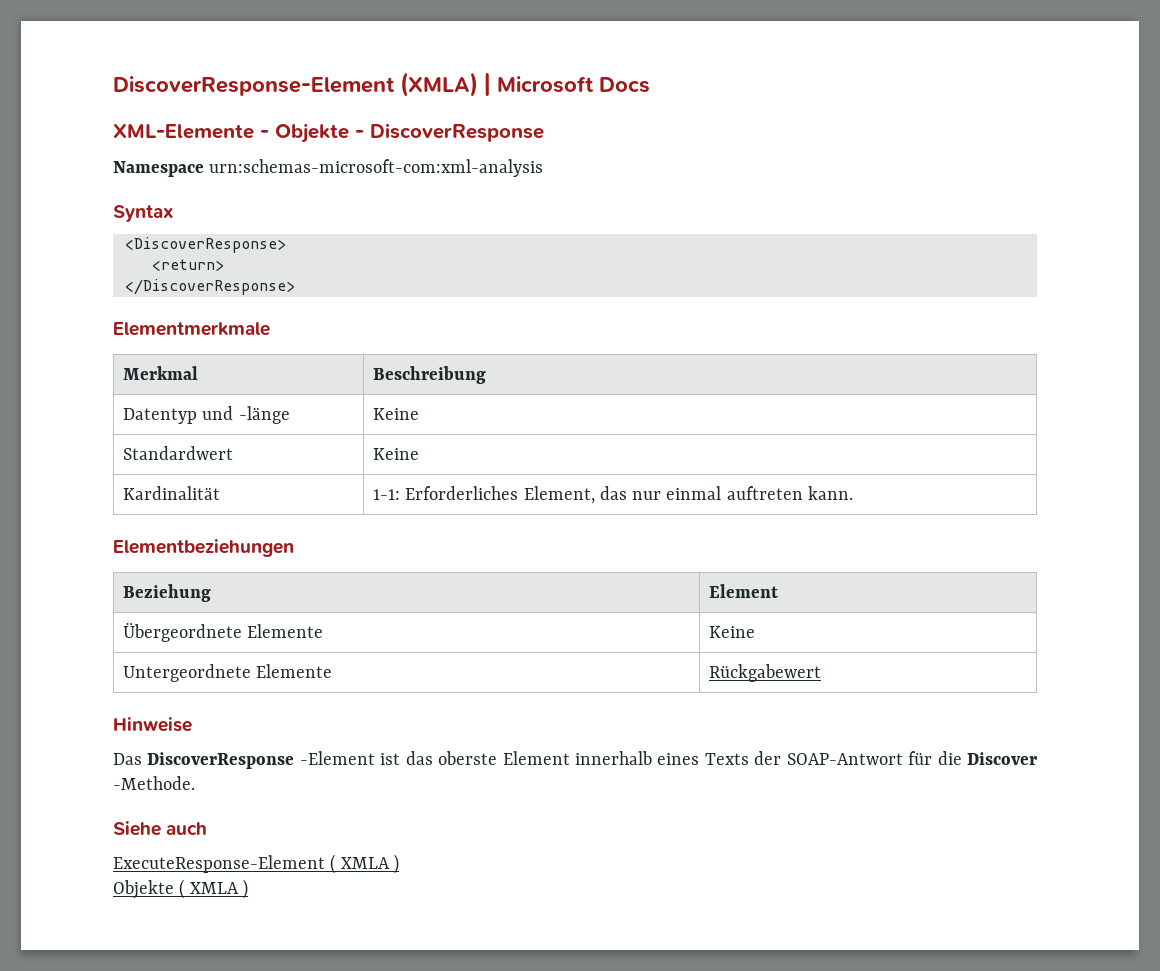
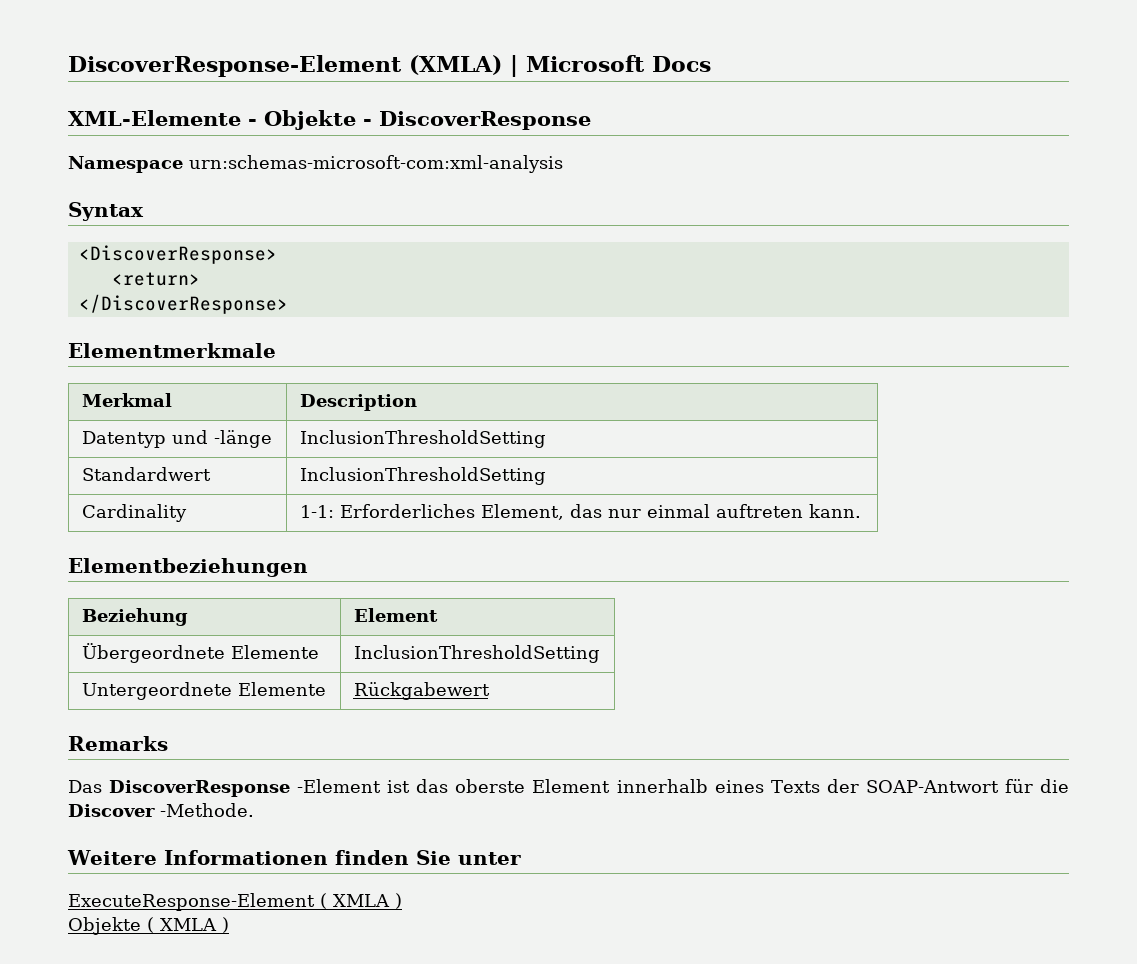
[373,366,487,384] Beschreibung -> [299,394,417,411] Description
[373,408,420,420] Keine -> [299,430,546,448] InclusionThresholdSetting
[373,448,420,460] [123,486,221,500] Keine // Kardinalität -> [299,467,546,485] [81,504,187,522] InclusionThresholdSetting // Cardinality
[709,626,756,638] Keine -> [353,645,600,663] InclusionThresholdSetting
[113,717,192,732] Hinweise -> [68,736,168,751] Remarks
[113,821,208,836] Siehe auch -> [67,850,521,865] Weitere Informationen finden Sie unter

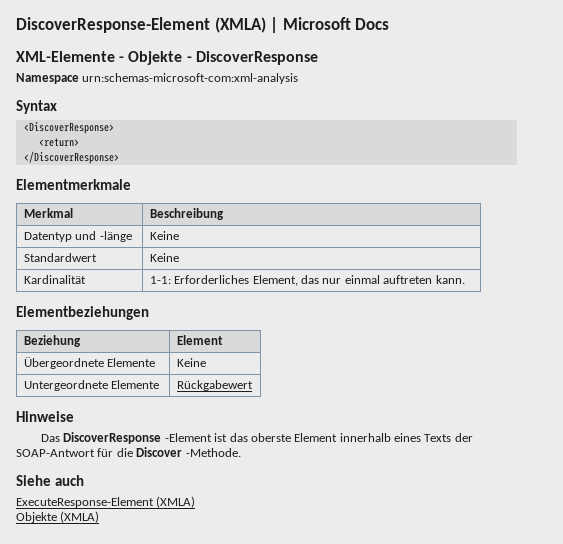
[299,394,417,411] Description -> [149,208,224,220] Beschreibung
[299,430,546,448] InclusionThresholdSetting -> [149,231,179,240] Keine
[299,467,546,485] [81,504,187,522] InclusionThresholdSetting // Cardinality -> [149,253,179,262] [23,275,86,284] Keine // Kardinalität
[353,645,600,663] InclusionThresholdSetting -> [176,358,206,367] Keine
[68,736,168,751] Remarks -> [16,411,74,422] Hinweise
[67,850,521,865] [68,893,402,911] [68,917,229,935] Weitere Informationen finden Sie unter // ExecuteResponse-Element ( XMLA ) // Objekte ( XMLA ) -> [16,475,84,486] [16,496,196,508] [16,511,100,523] Siehe auch // ExecuteResponse-Element (XMLA) // Objekte (XMLA)

